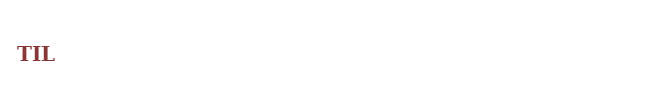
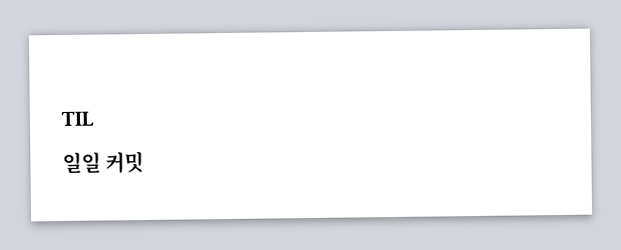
(55, 53) none -> [62,151,145,174] // 일일 커밋

